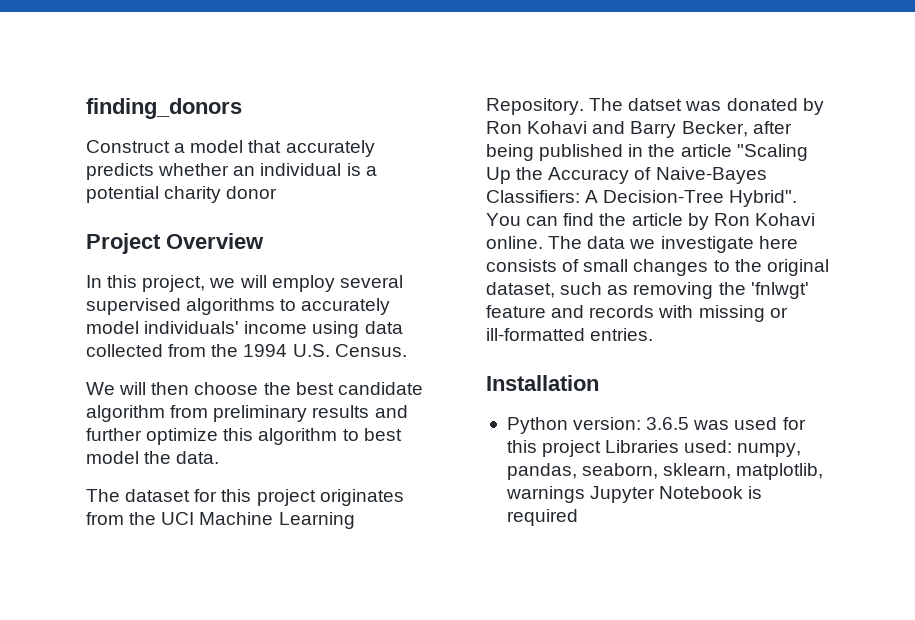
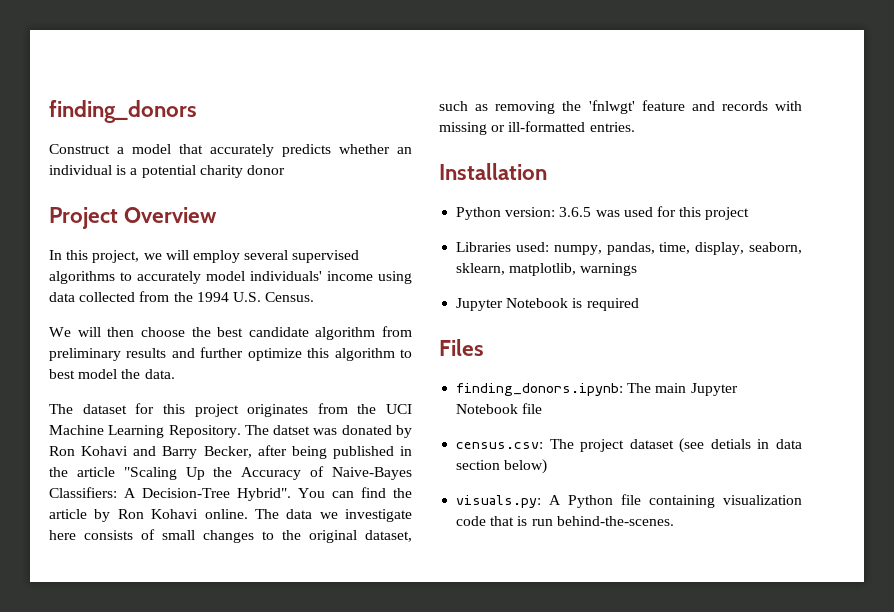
(602, 448) none -> (750, 213) //
(577, 471) none -> [659,242,745,255] time, display,
(585, 494) none -> (638, 269) //
(578, 517) none -> [439,339,484,356] [456,383,738,396] [456,403,543,414] [456,438,802,453] [456,459,548,474] [456,494,802,508] [456,516,674,526] // Files // finding_donors.ipynb: The main Jupyter Notebook file // census.csv: The project dataset (see detials in data section below) // visuals.py: A Python file containing visualization code that is run behind-the-scenes.

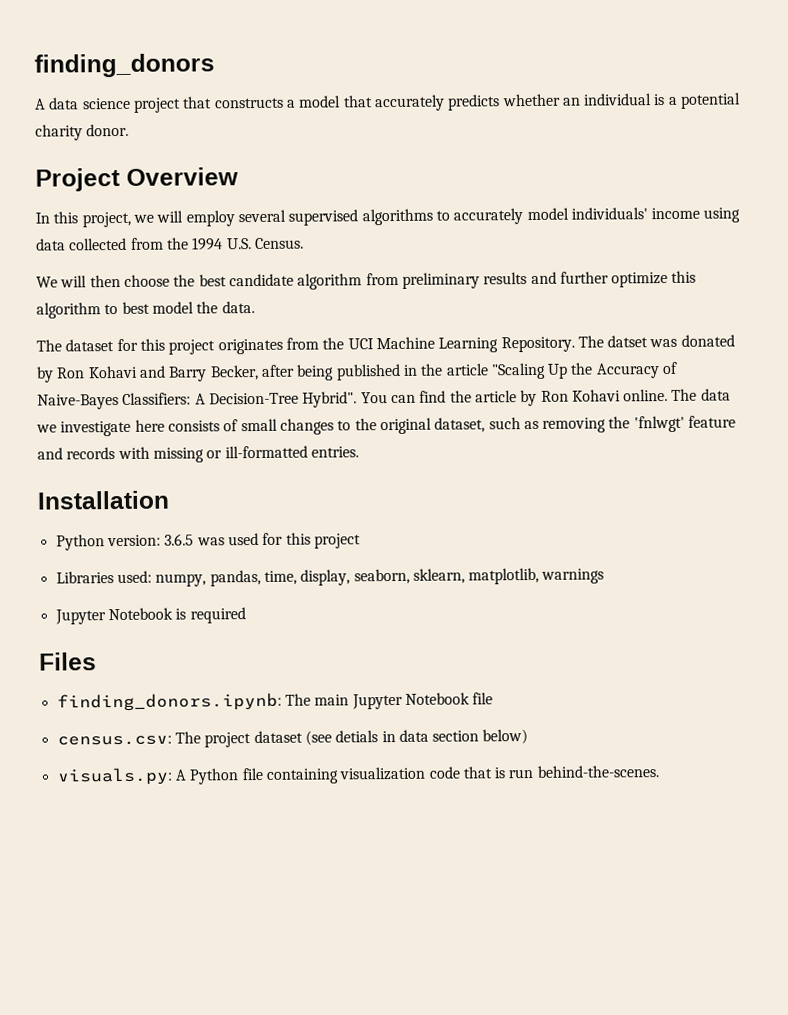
[49,144,110,154] Construct -> [34,96,284,113] A data science project that constructs
[246,165,285,175] donor -> [86,123,130,137] donor.

